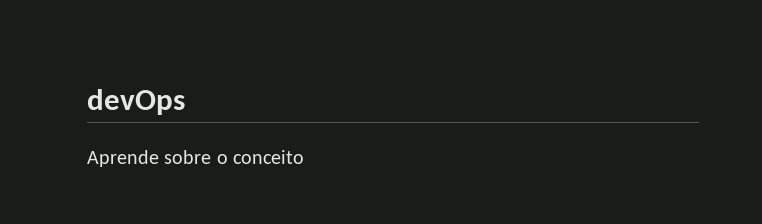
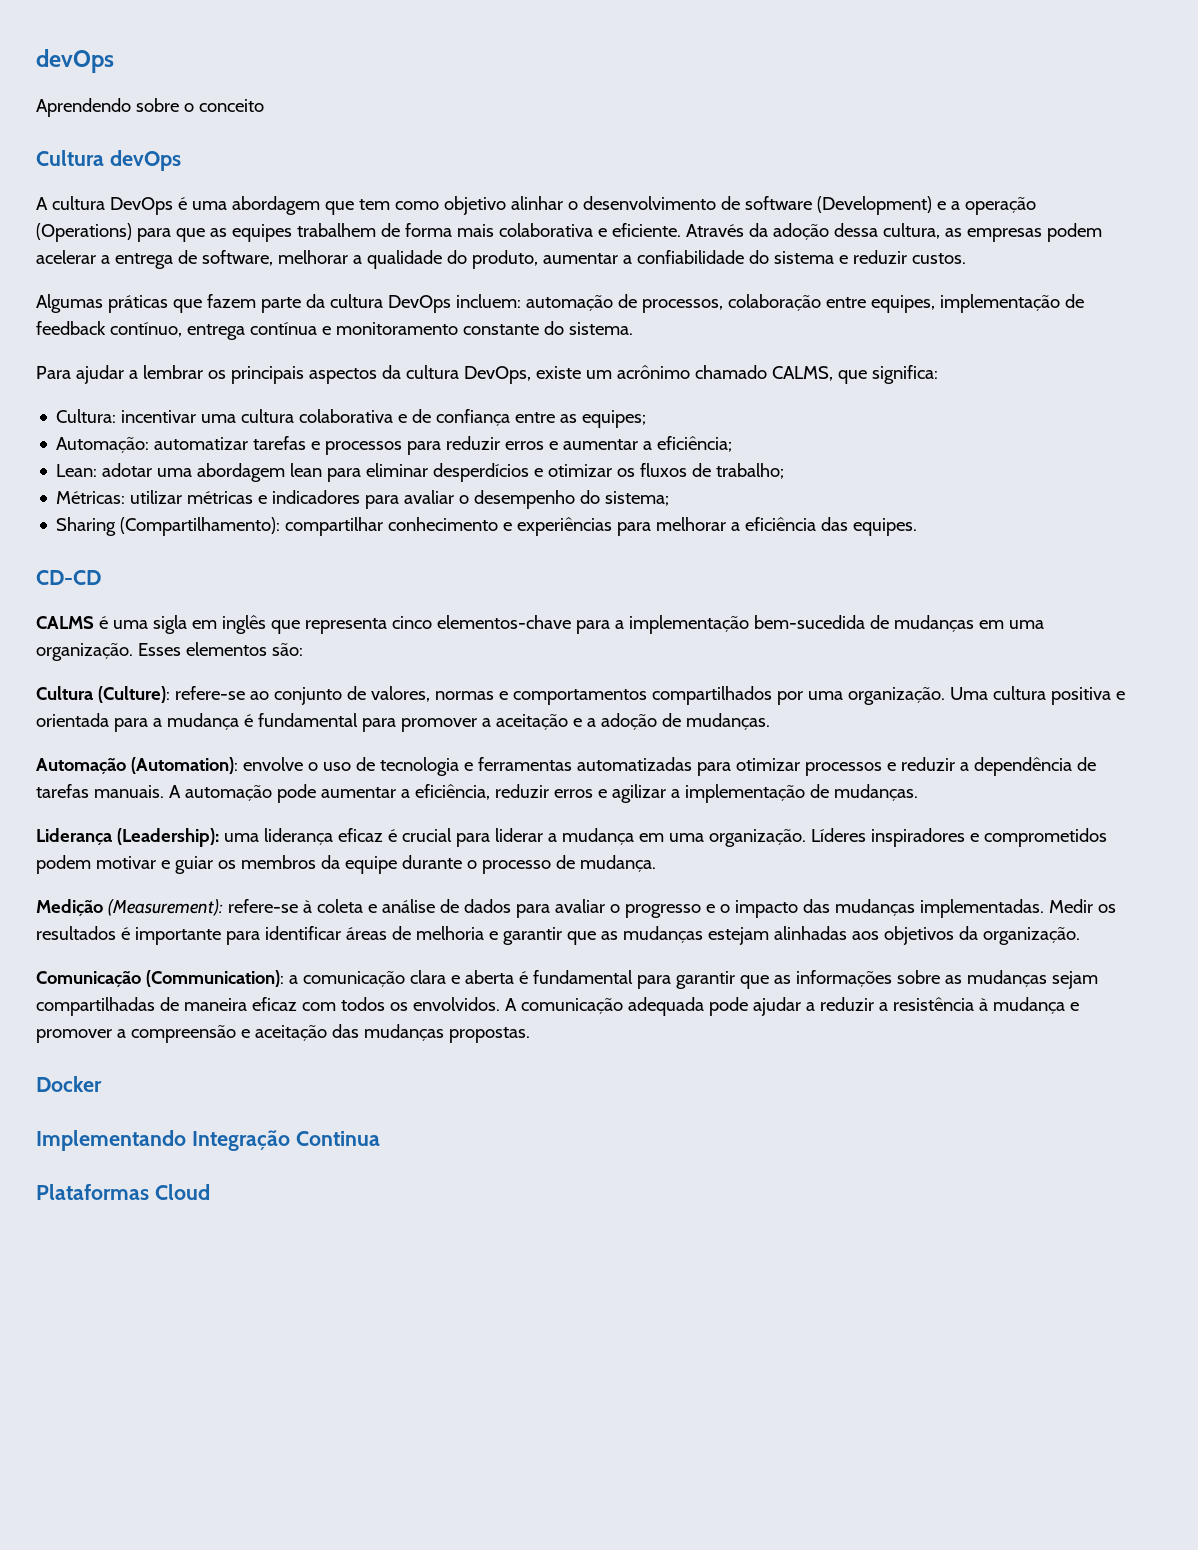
[87,89,185,115] [87,150,159,167] devOps // Aprende -> [36,49,114,73] [36,98,131,117] devOps // Aprendendo
(305, 157) none -> [36,150,181,171] [36,196,1036,215] [36,223,1102,242] [36,250,966,269] [36,294,1084,313] [36,321,633,340] [36,365,938,384] [56,409,647,428] [56,436,733,455] [56,463,785,482] [56,490,670,509] [56,517,918,536] [36,570,101,585] [36,615,1044,634] [36,642,303,661] [36,686,1125,705] [36,713,770,732] [36,757,1096,776] [36,784,918,803] [36,828,1107,847] [36,855,656,874] [36,899,1116,918] [36,926,1080,945] [36,970,1098,989] [36,997,1079,1016] [36,1024,530,1043] [36,1076,102,1092] [36,1130,380,1151] [36,1184,210,1200] // Cultura devOps // A cultura DevOps é uma abordagem que tem como objetivo alinhar o desenvolvimento de software (Development) e a operação (Operations) para que as equipes trabalhem de forma mais colaborativa e eficiente. Através da adoção dessa cultura, as empresas podem acelerar a entrega de software, melhorar a qualidade do produto, aumentar a confiabilidade do sistema e reduzir custos. // Algumas práticas que fazem parte da cultura DevOps incluem: automação de processos, colaboração entre equipes, implementação de feedback contínuo, entrega contínua e monitoramento constante do sistema. // Para ajudar a lembrar os principais aspectos da cultura DevOps, existe um acrônimo chamado CALMS, que significa: // Cultura: incentivar uma cultura colaborativa e de confiança entre as equipes; // Automação: automatizar tarefas e processos para reduzir erros e aumentar a eficiência; // Lean: adotar uma abordagem lean para eliminar desperdícios e otimizar os fluxos de trabalho; // Métricas: utilizar métricas e indicadores para avaliar o desempenho do sistema; // Sharing (Compartilhamento): compartilhar conhecimento e experiências para melhorar a eficiência das equipes. // CD-CD // CALMS é uma sigla em inglês que representa cinco elementos-chave para a implementação bem-sucedida de mudanças em uma organização. Esses elementos são: // Cultura (Culture): refere-se ao conjunto de valores, normas e comportamentos compartilhados por uma organização. Uma cultura positiva e orientada para a mudança é fundamental para promover a aceitação e a adoção de mudanças. // Automação (Automation): envolve o uso de tecnologia e ferramentas automatizadas para otimizar processos e reduzir a dependência de tarefas manuais. A automação pode aumentar a eficiência, reduzir erros e agilizar a implementação de mudanças. // Liderança (Leadership): uma liderança eficaz é crucial para liderar a mudança em uma organização. Líderes inspiradores e comprometidos podem motivar e guiar os membros da equipe durante o processo de mudança. // Medição (Measurement): refere-se à coleta e análise de dados para avaliar o progresso e o impacto das mudanças implementadas. Medir os resultados é importante para identificar áreas de melhoria e garantir que as mudanças estejam alinhadas aos objetivos da organização. // Comunicação (Communication): a comunicação clara e aberta é fundamental para garantir que as informações sobre as mudanças sejam compartilhadas de maneira eficaz com todos os envolvidos. A comunicação adequada pode ajudar a reduzir a resistência à mudança e promover a compreensão e aceitação das mudanças propostas. // Docker // Implementando Integração Continua // Plataformas Cloud

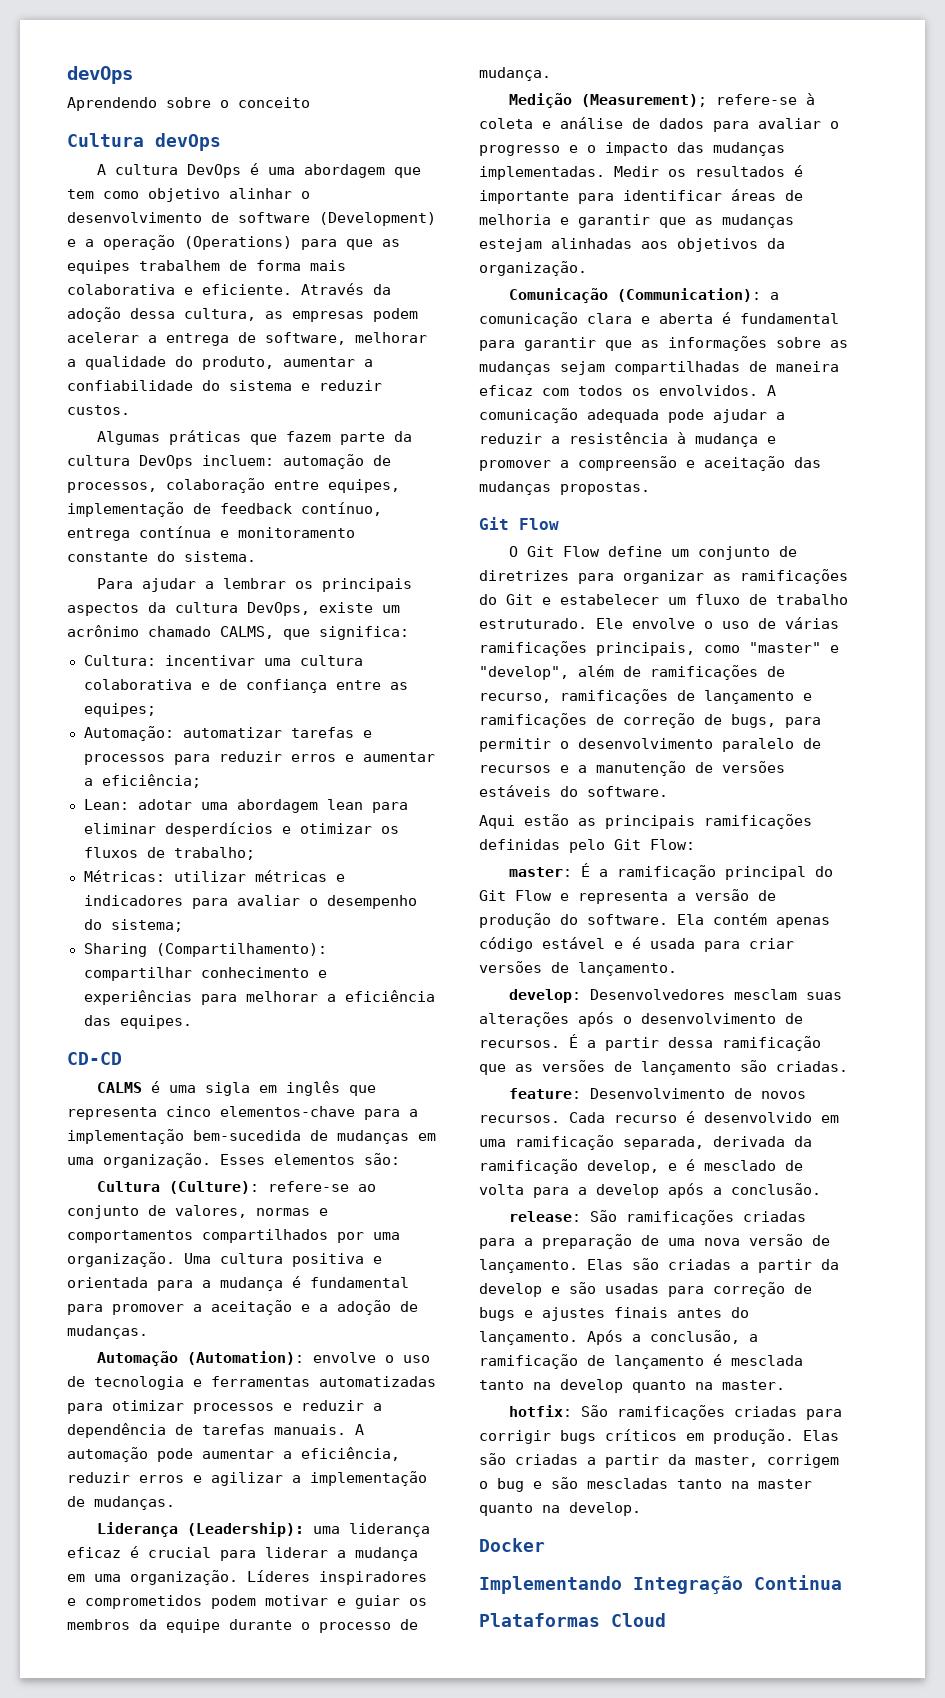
[107,899,223,916] (Measurement): -> [580,94,707,107] (Measurement);
(530, 1035) none -> [479,517,559,530] [508,546,797,560] [479,569,848,584] [479,594,848,605] [479,617,839,629] [479,641,839,656] [479,665,785,680] [479,689,812,704] [479,713,821,728] [479,738,821,752] [479,761,785,776] [479,785,668,797] [479,814,812,829] [479,839,695,853] [508,863,833,880] [479,889,776,904] [479,913,830,928] [479,937,794,952] [479,961,677,976] [508,989,842,1003] [479,1012,803,1027] [479,1034,821,1051] [479,1060,848,1075] [508,1088,806,1099] [479,1111,839,1123] [479,1135,812,1150] [479,1159,803,1174] [479,1183,821,1198] [508,1210,806,1225] [479,1234,830,1249] [479,1258,839,1273] [479,1282,812,1297] [479,1307,749,1321] [479,1330,758,1345] [479,1354,803,1369] [479,1379,785,1393] [508,1405,842,1420] [479,1429,839,1444] [479,1453,839,1468] [479,1477,812,1492] [479,1502,641,1516] // Git Flow // O Git Flow define um conjunto de diretrizes para organizar as ramificações do Git e estabelecer um fluxo de trabalho estruturado. Ele envolve o uso de várias ramificações principais, como "master" e "develop", além de ramificações de recurso, ramificações de lançamento e ramificações de correção de bugs, para permitir o desenvolvimento paralelo de recursos e a manutenção de versões estáveis do software. // Aqui estão as principais ramificações definidas pelo Git Flow: // master: É a ramificação principal do Git Flow e representa a versão de produção do software. Ela contém apenas código estável e é usada para criar versões de lançamento. // develop: Desenvolvedores mesclam suas alterações após o desenvolvimento de recursos. É a partir dessa ramificação que as versões de lançamento são criadas. // feature: Desenvolvimento de novos recursos. Cada recurso é desenvolvido em uma ramificação separada, derivada da ramificação develop, e é mesclado de volta para a develop após a conclusão. // release: São ramificações criadas para a preparação de uma nova versão de lançamento. Elas são criadas a partir da develop e são usadas para correção de bugs e ajustes finais antes do lançamento. Após a conclusão, a ramificação de lançamento é mesclada tanto na develop quanto na master. // hotfix: São ramificações criadas para corrigir bugs críticos em produção. Elas são criadas a partir da master, corrigem o bug e são mescladas tanto na master quanto na develop.

